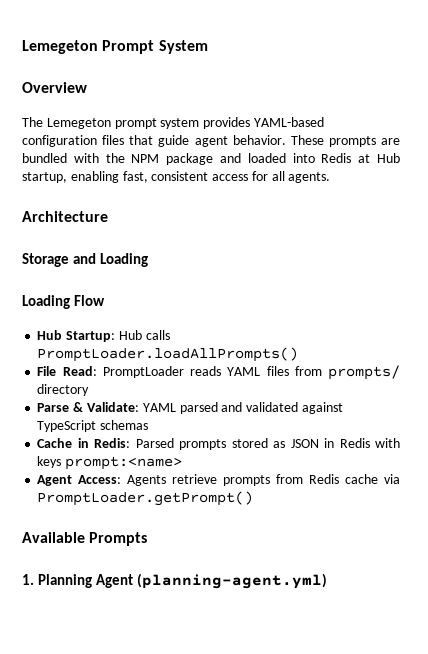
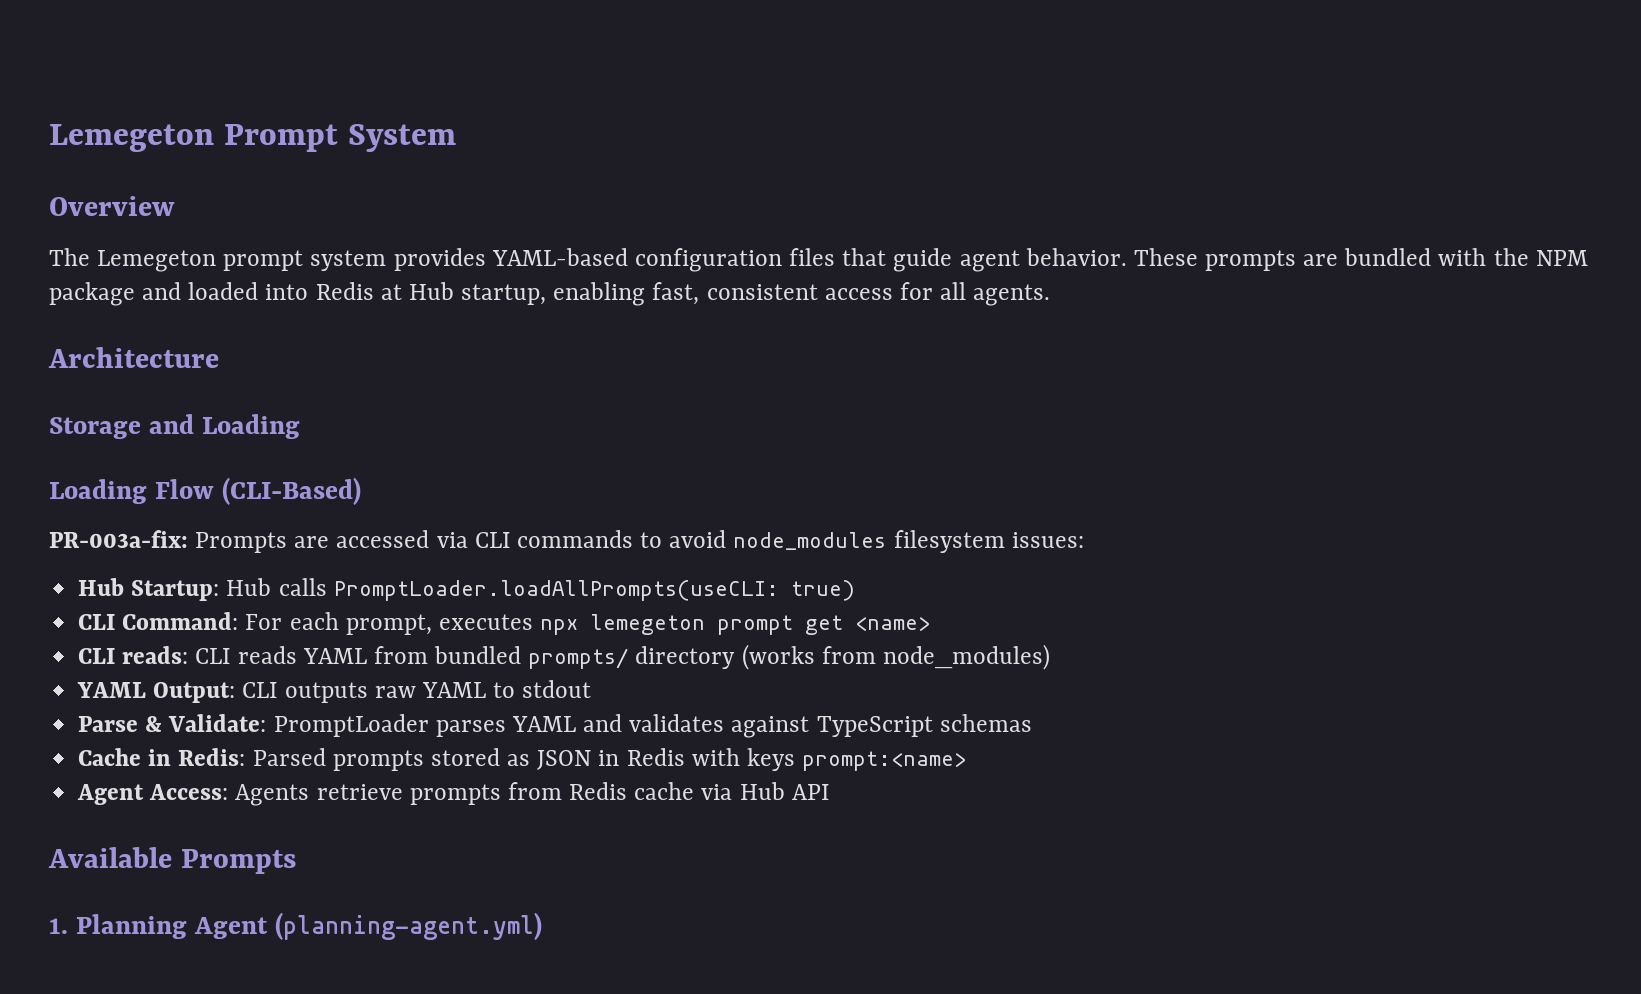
[37,330,170,342] [37,347,299,362] [37,365,400,380] [37,384,90,396] [37,402,299,414] // Hub Startup: Hub calls PromptLoader.loadAllPrompts() // File Read: PromptLoader reads YAML files from prompts/ directory // Parse & Validate: YAML parsed and validated -> [221,477,361,505] [49,530,1084,553] [78,578,855,601] [78,612,931,635] [78,644,1050,670] [77,680,592,703] [78,714,725,737] (CLI-Based) // PR-003a-fix: Prompts are accessed via CLI commands to avoid node_modules filesystem issues: // Hub Startup: Hub calls PromptLoader.loadAllPrompts(useCLI: true) // CLI Command: For each prompt, executes npx lemegeton prompt get <name> // CLI reads: CLI reads YAML from bundled prompts/ directory (works from node_modules) // YAML Output: CLI outputs raw YAML to stdout // Parse & Validate: PromptLoader parses YAML and validates
[37,491,254,506] PromptLoader.getPrompt() -> [739,782,829,800] Hub API

